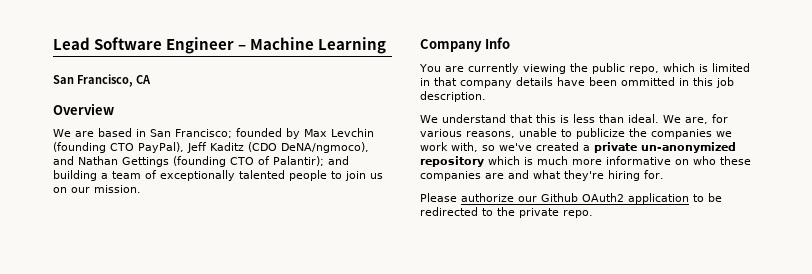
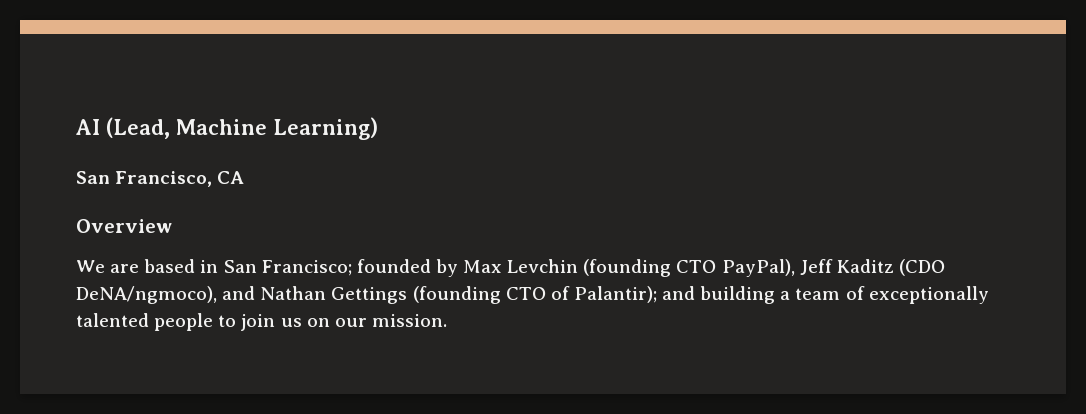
[53,37,387,54] Lead Software Engineer – Machine Learning -> [76,117,378,140] AI (Lead, Machine Learning)
[420,37,510,52] [419,63,750,74] [420,77,734,88] [420,91,486,102] [420,114,728,124] [420,128,732,139] [420,142,736,153] [420,156,751,167] [420,170,664,181] [420,193,722,204] [420,207,593,218] // Company Info // You are currently viewing the public repo, which is limited in that company details have been ommitted in this job description. // We understand that this is less than ideal. We are, for various reasons, unable to publicize the companies we work with, so we've created a private un-anonymized repository which is much more informative on who these companies are and what they're hiring for. // Please authorize our Github OAuth2 application to be redirected to the private repo. -> (447, 320) none

